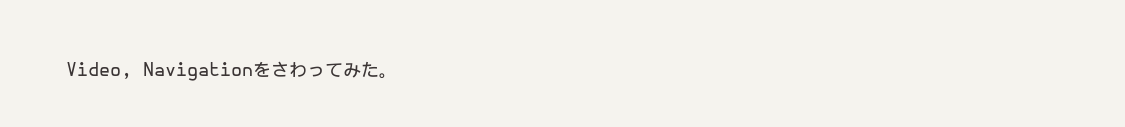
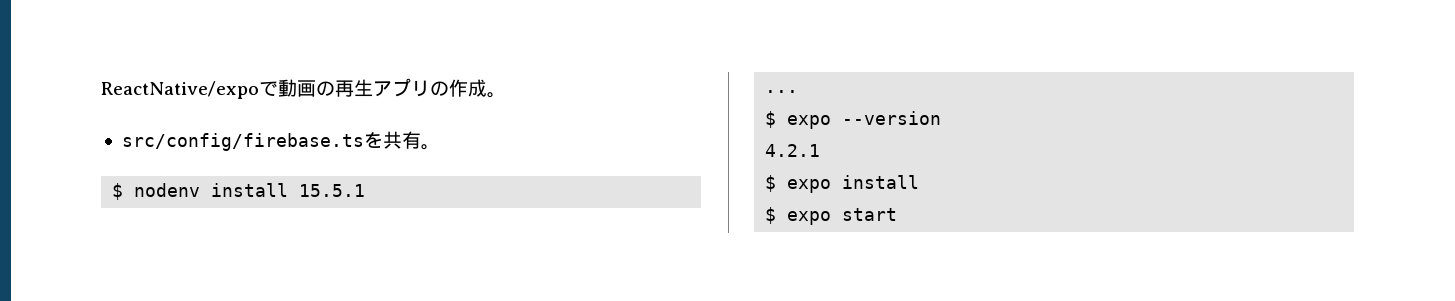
[66,61,397,81] Video, Navigationをさわってみた。 -> [101,78,506,99] [121,131,440,151] [112,183,366,200] [765,90,799,93] [765,111,942,129] [765,144,821,157] [765,175,920,193] [765,207,898,225] ReactNative/expoで動画の再生アプリの作成。 // src/config/firebase.tsを共有。 // $ nodenv install 15.5.1 // ... // $ expo --version // 4.2.1 // $ expo install // $ expo start

